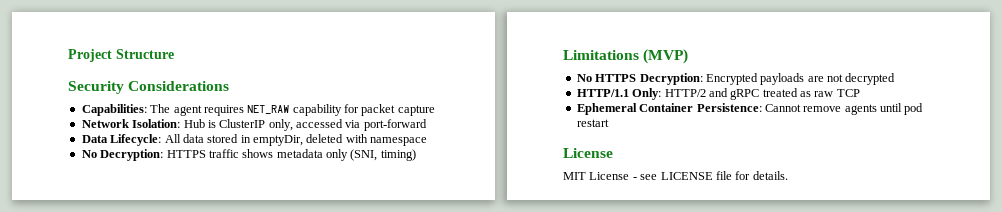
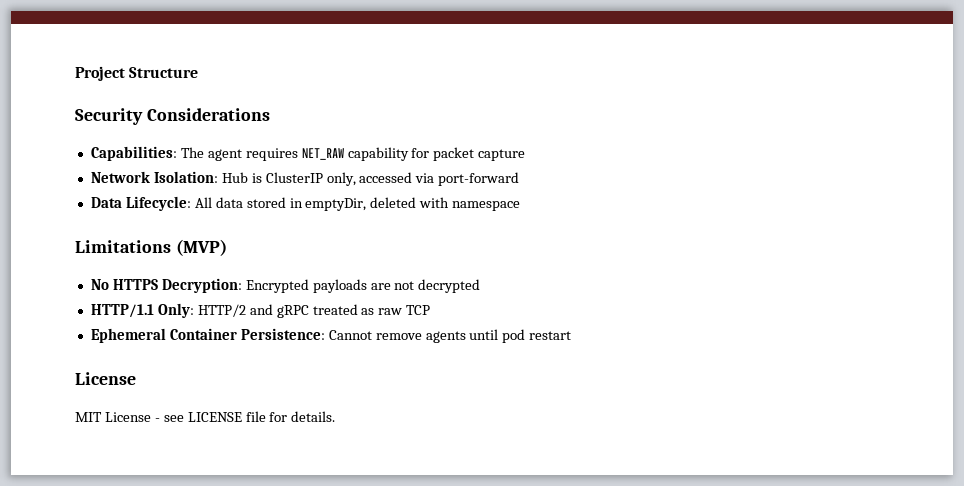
[81,149,416,161] // No Decryption: HTTPS traffic shows metadata only (SNI, timing) -> (521, 206) none

